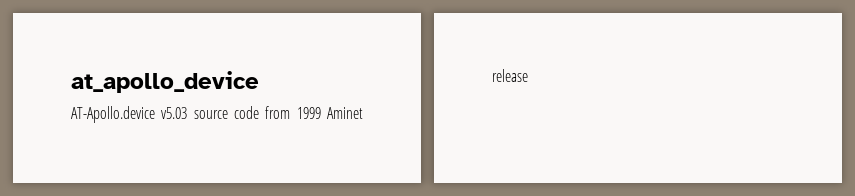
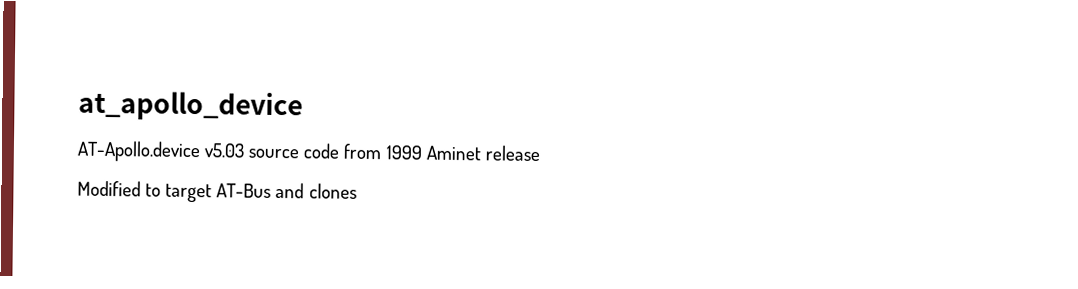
(528, 75) none -> [77,180,357,203] // Modified to target AT-Bus and clones

